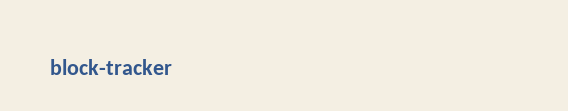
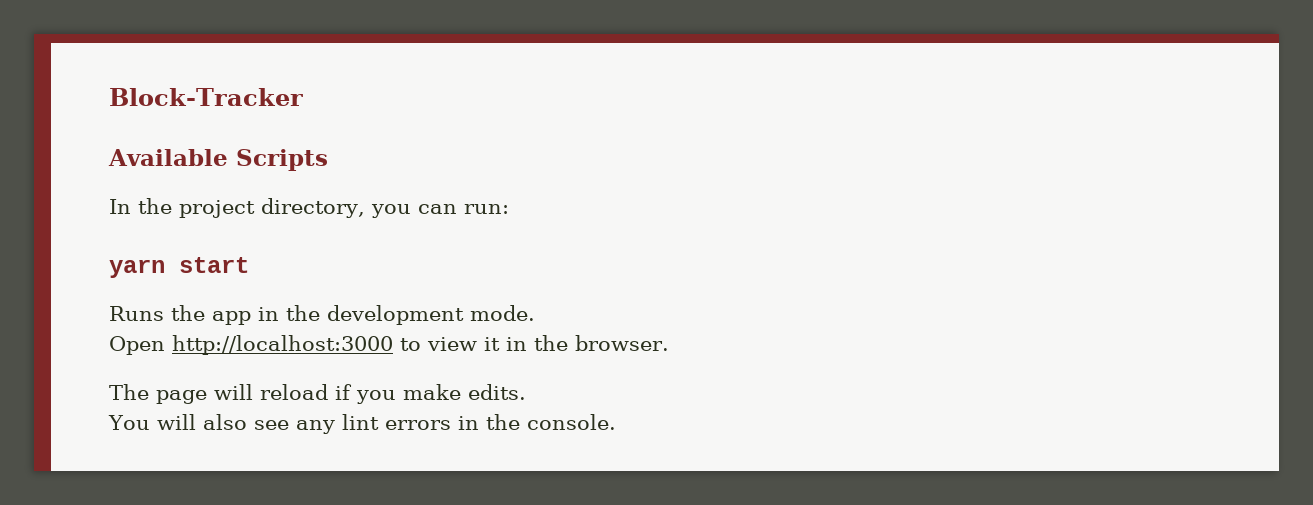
[50,59,172,75] block-tracker -> [109,88,303,106] [108,149,328,171] [109,198,509,218] [109,257,249,278] [109,305,535,325] [109,335,669,355] [109,384,526,404] [108,414,616,434] Block-Tracker // Available Scripts // In the project directory, you can run: // yarn start // Runs the app in the development mode. // Open http://localhost:3000 to view it in the browser. // The page will reload if you make edits. // You will also see any lint errors in the console.

